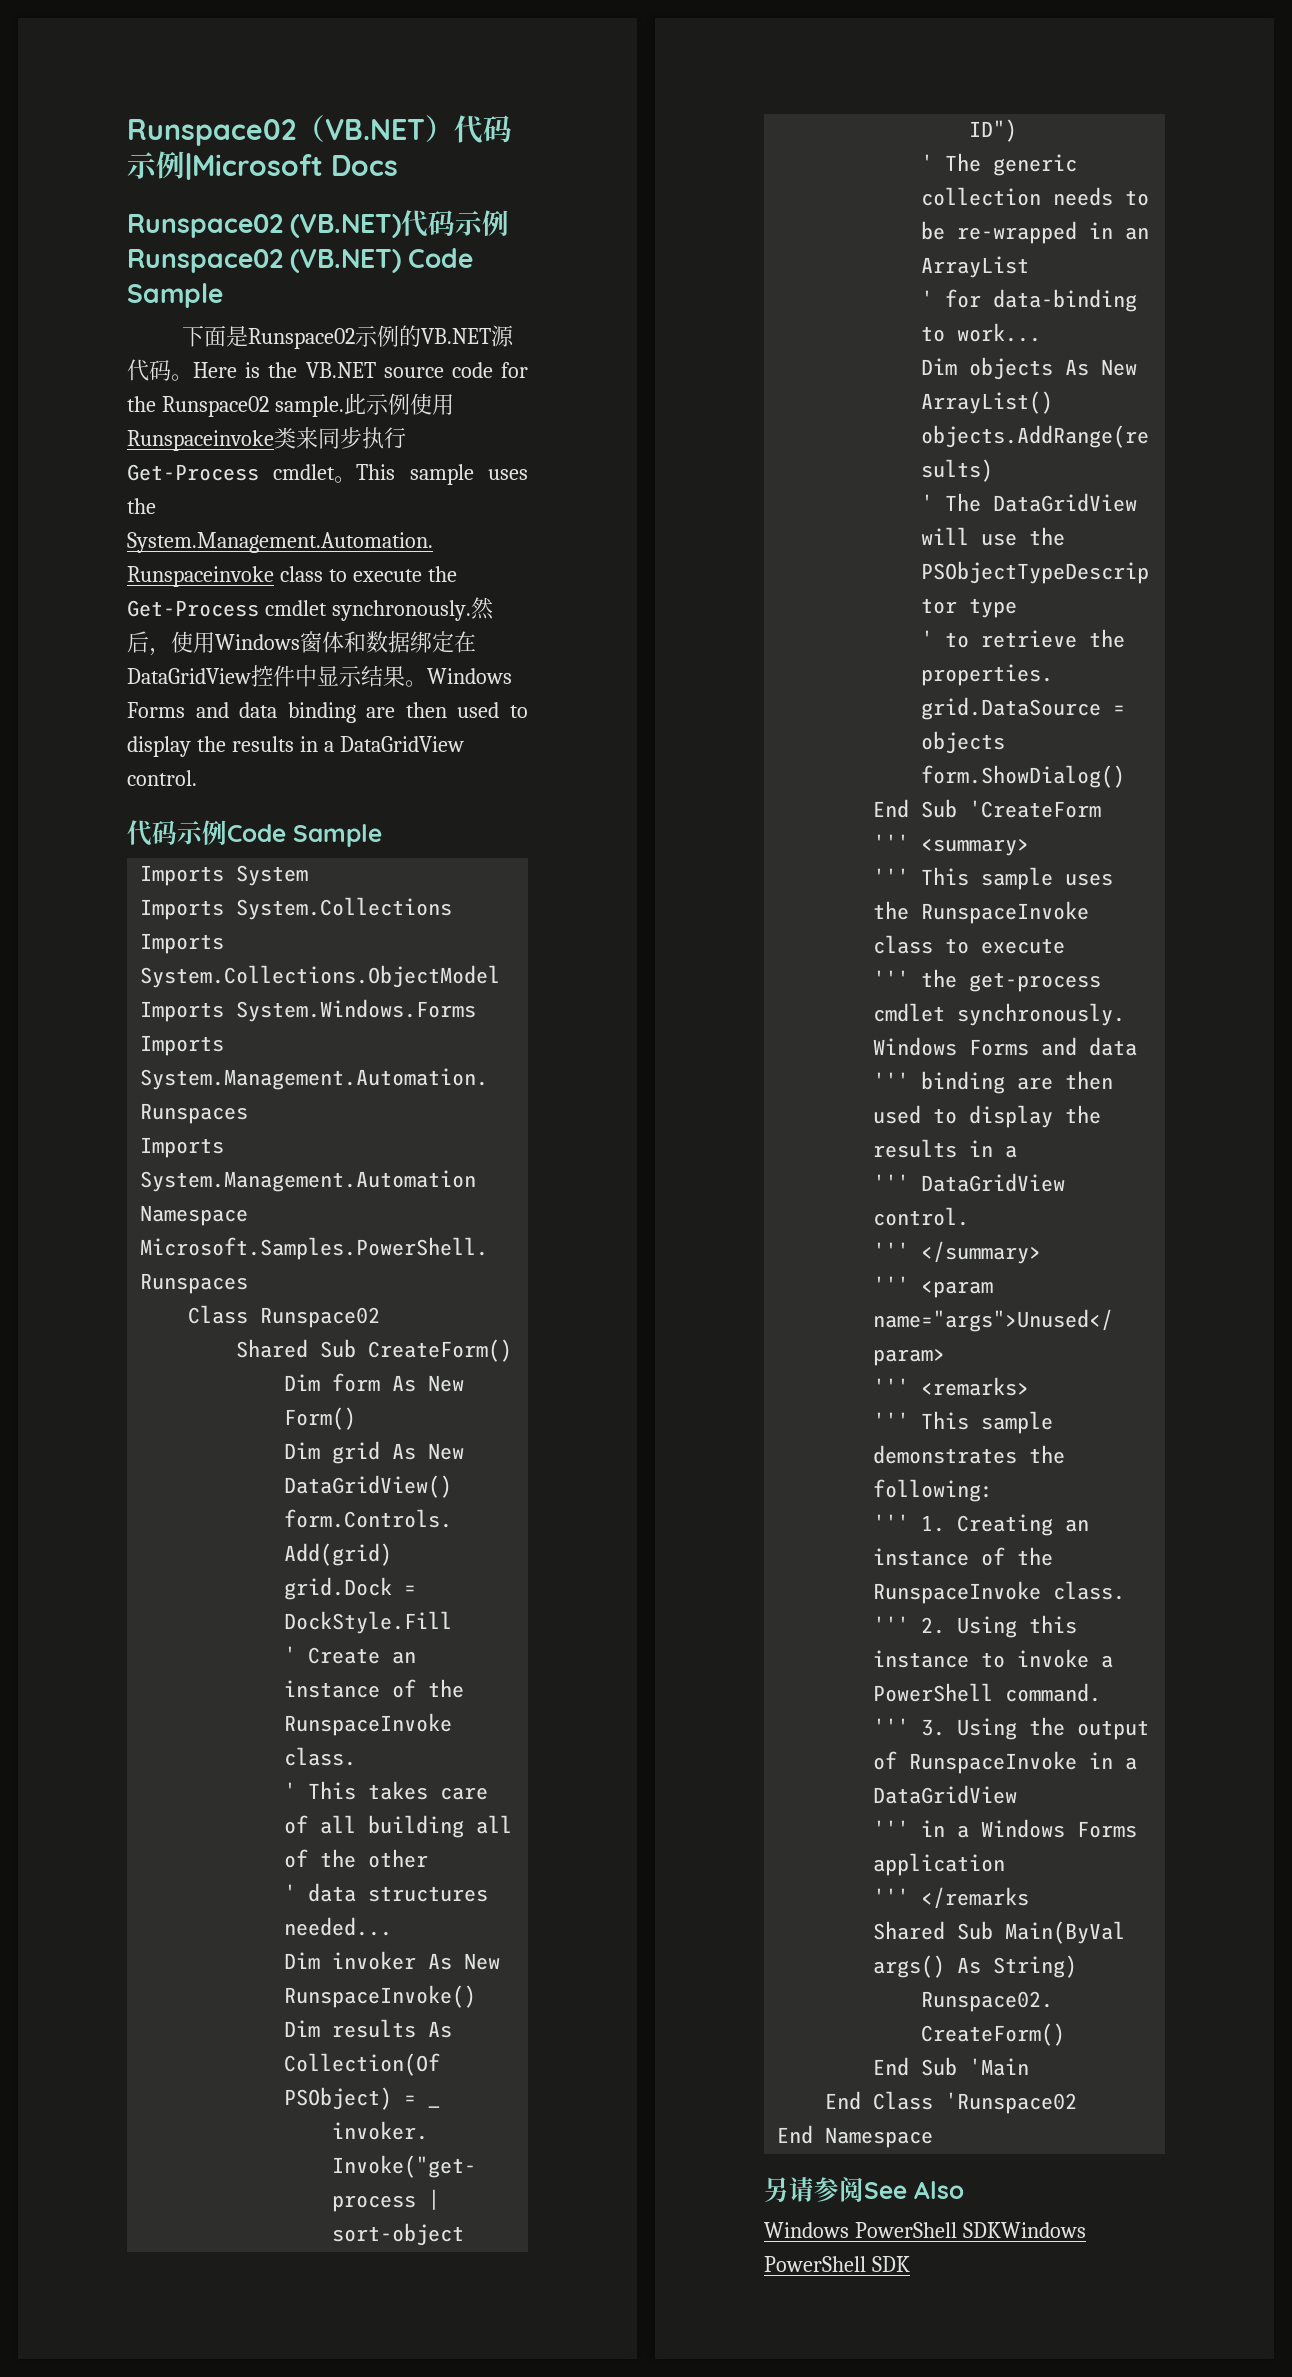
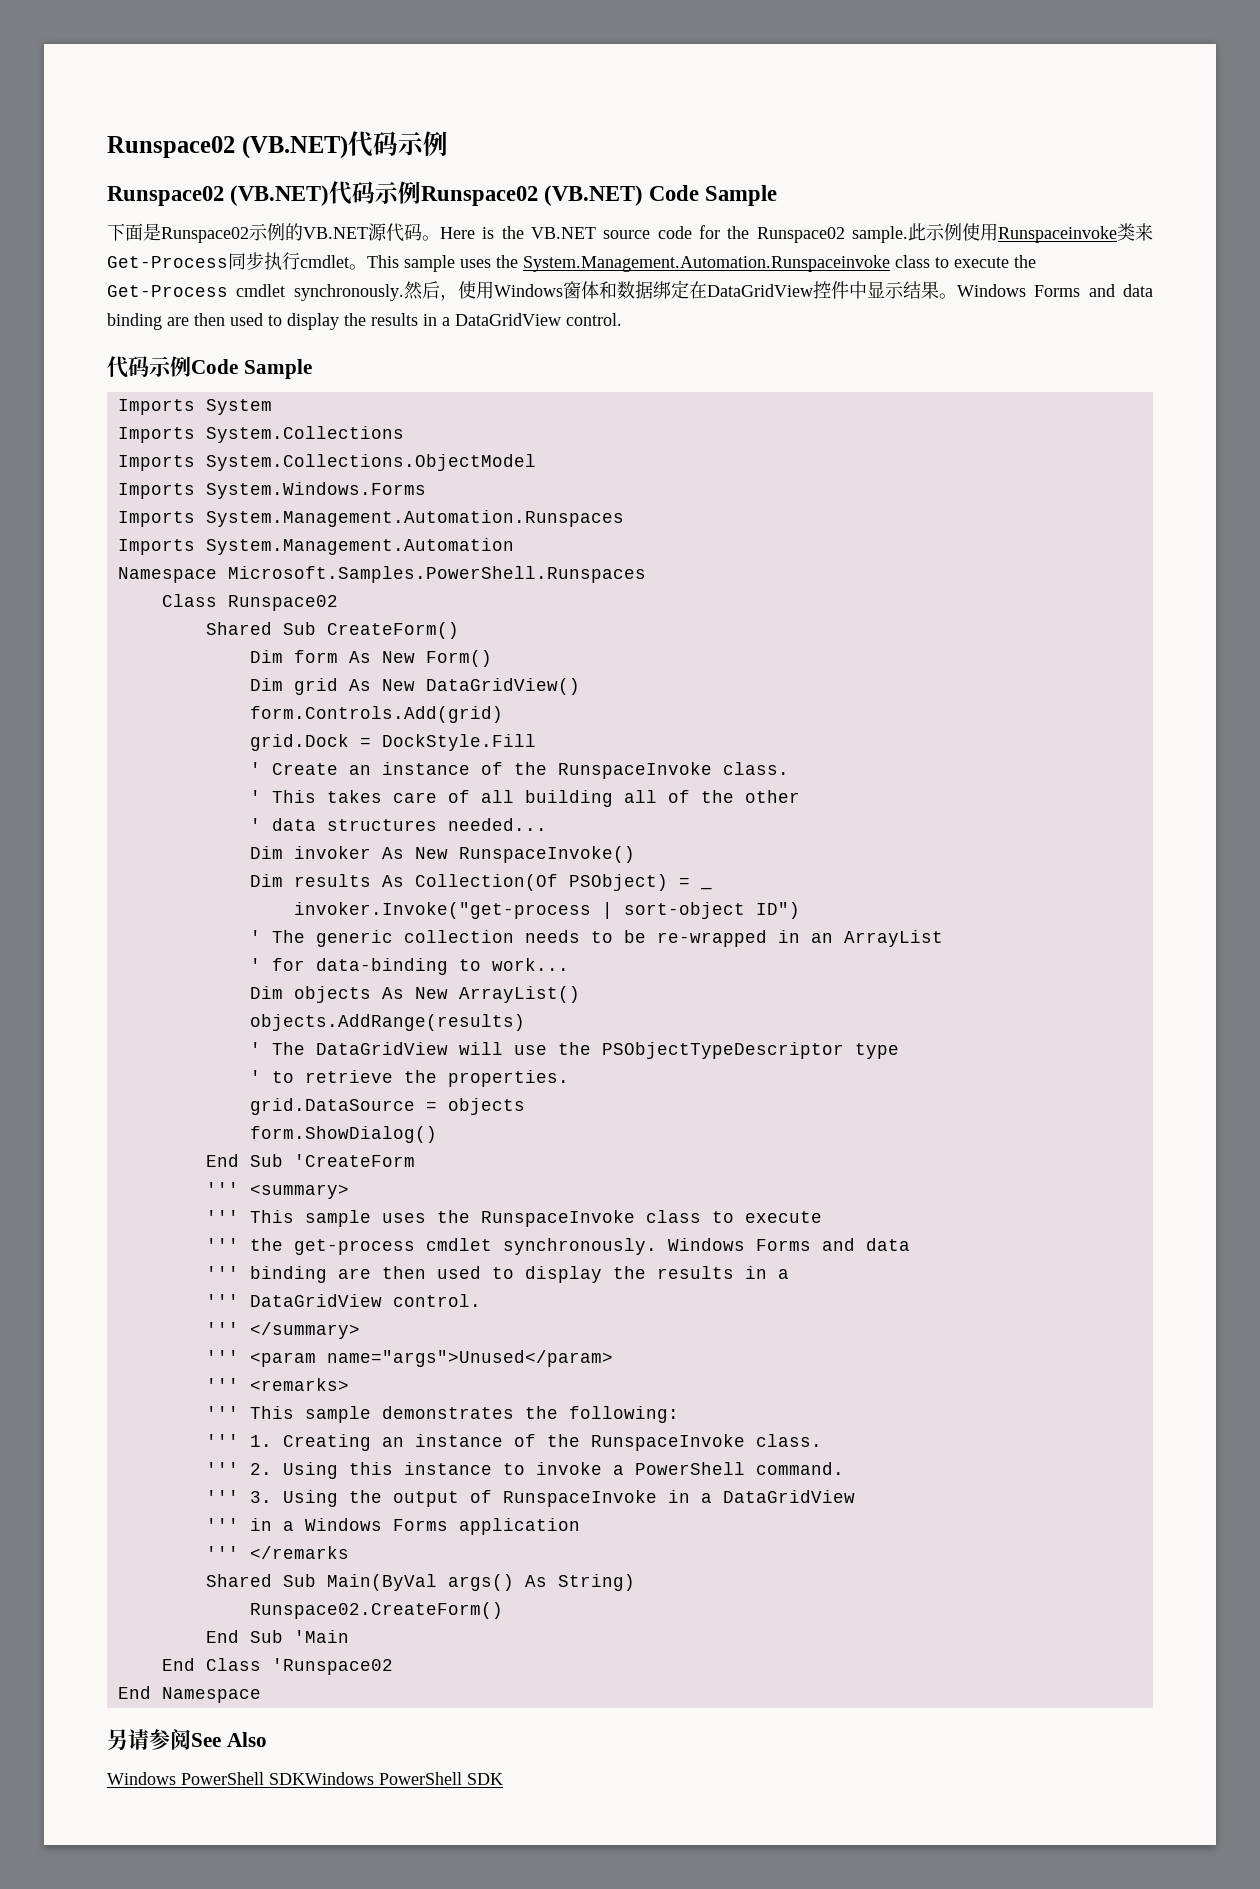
[127,115,512,146] [127,151,398,180] Runspace02（VB.NET）代码示例|Microsoft Docs -> [107,131,448,159] Runspace02 (VB.NET)代码示例
(318, 438) none -> [107,256,228,268] Get-Process
[127,464,259,481] Get-Process -> (300, 261) none

